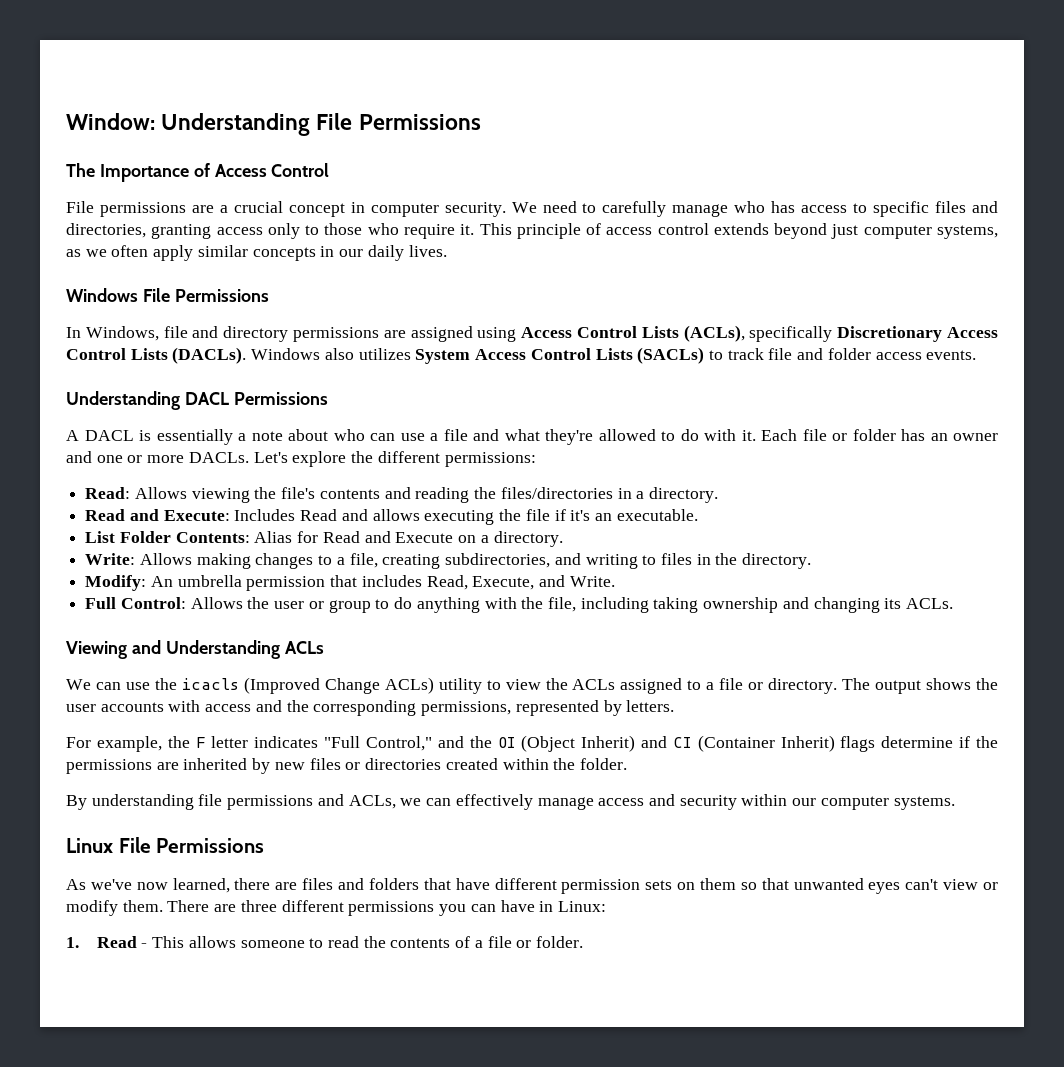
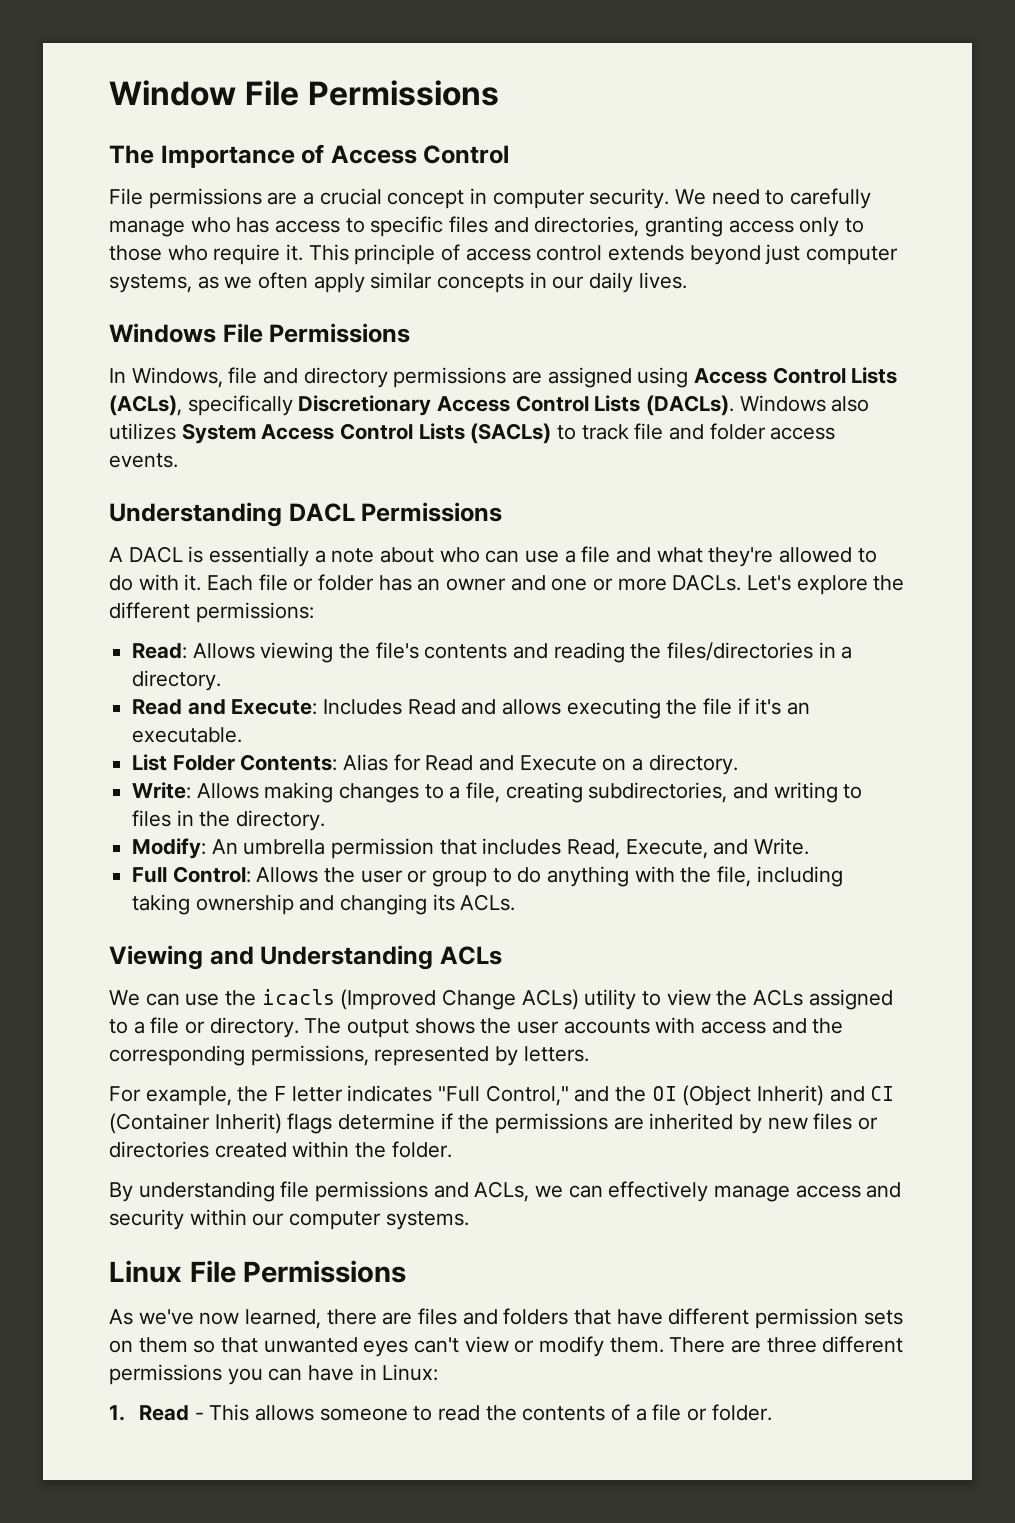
[66,113,311,136] Window: Understanding -> [109,80,236,106] Window

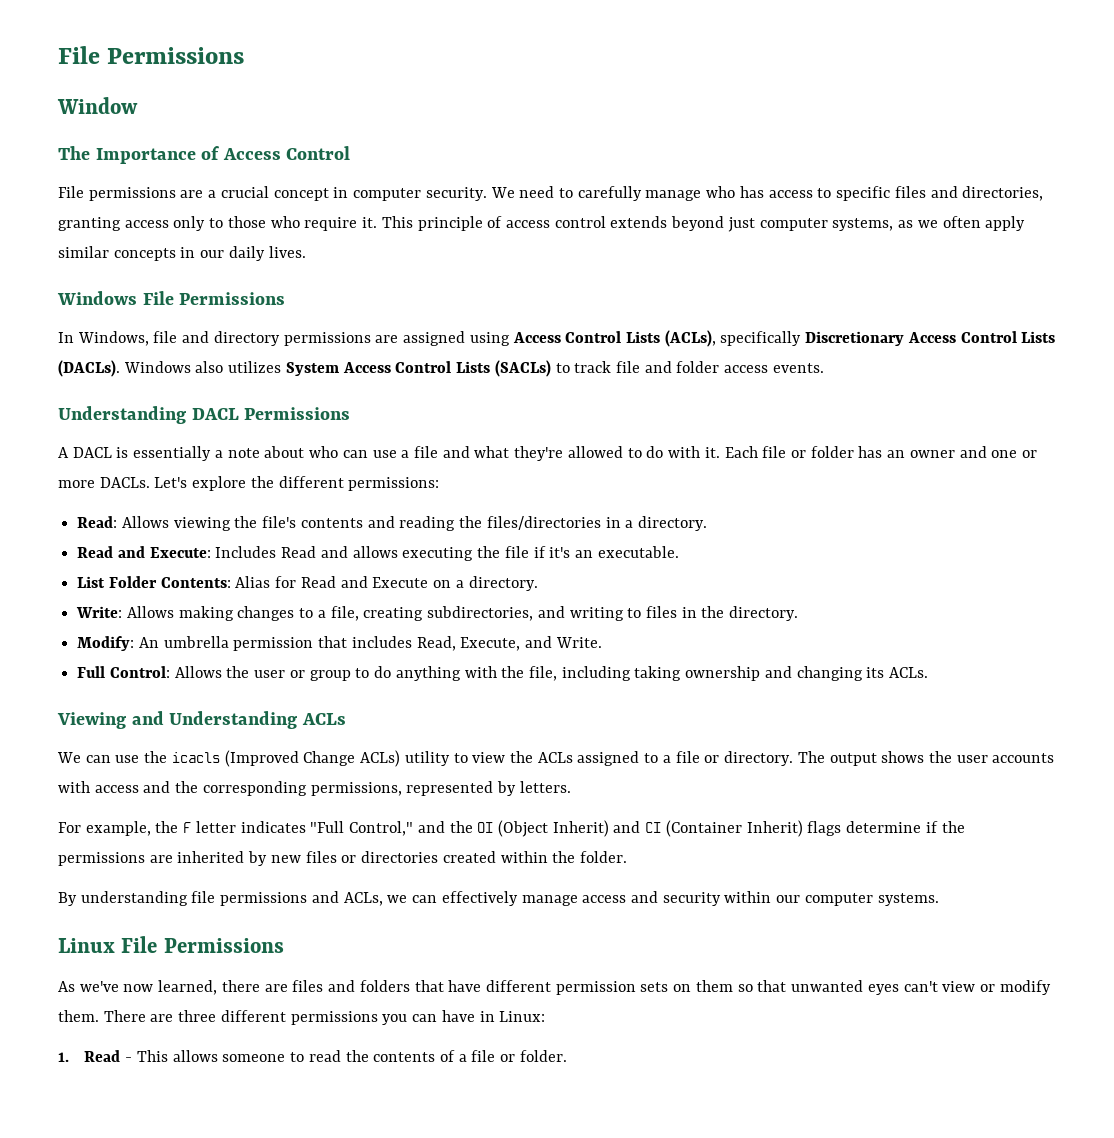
[109,80,499,106] Window File Permissions -> [58,46,245,64] [57,97,138,114] File Permissions // Window

